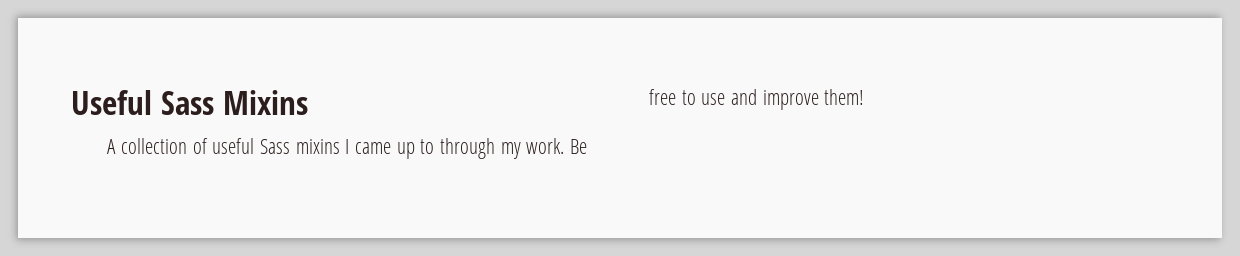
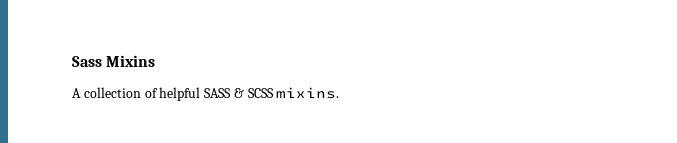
[71,90,152,115] Useful -> (72, 61) none
[212,138,587,159] [649,89,865,110] useful Sass mixins I came up to through my work. Be free to use and improve them! -> [159,87,340,101] helpful SASS & SCSS mixins.

